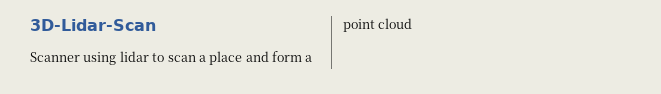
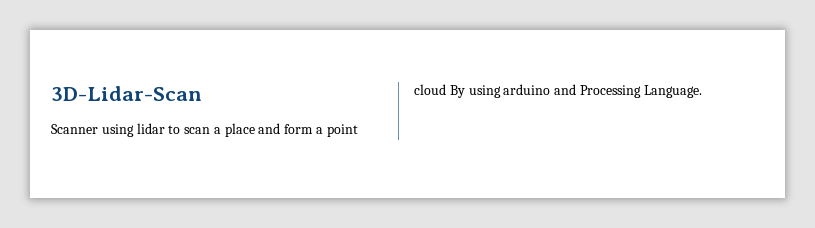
(413, 23) none -> [449,84,702,98] By using arduino and Processing Language.

